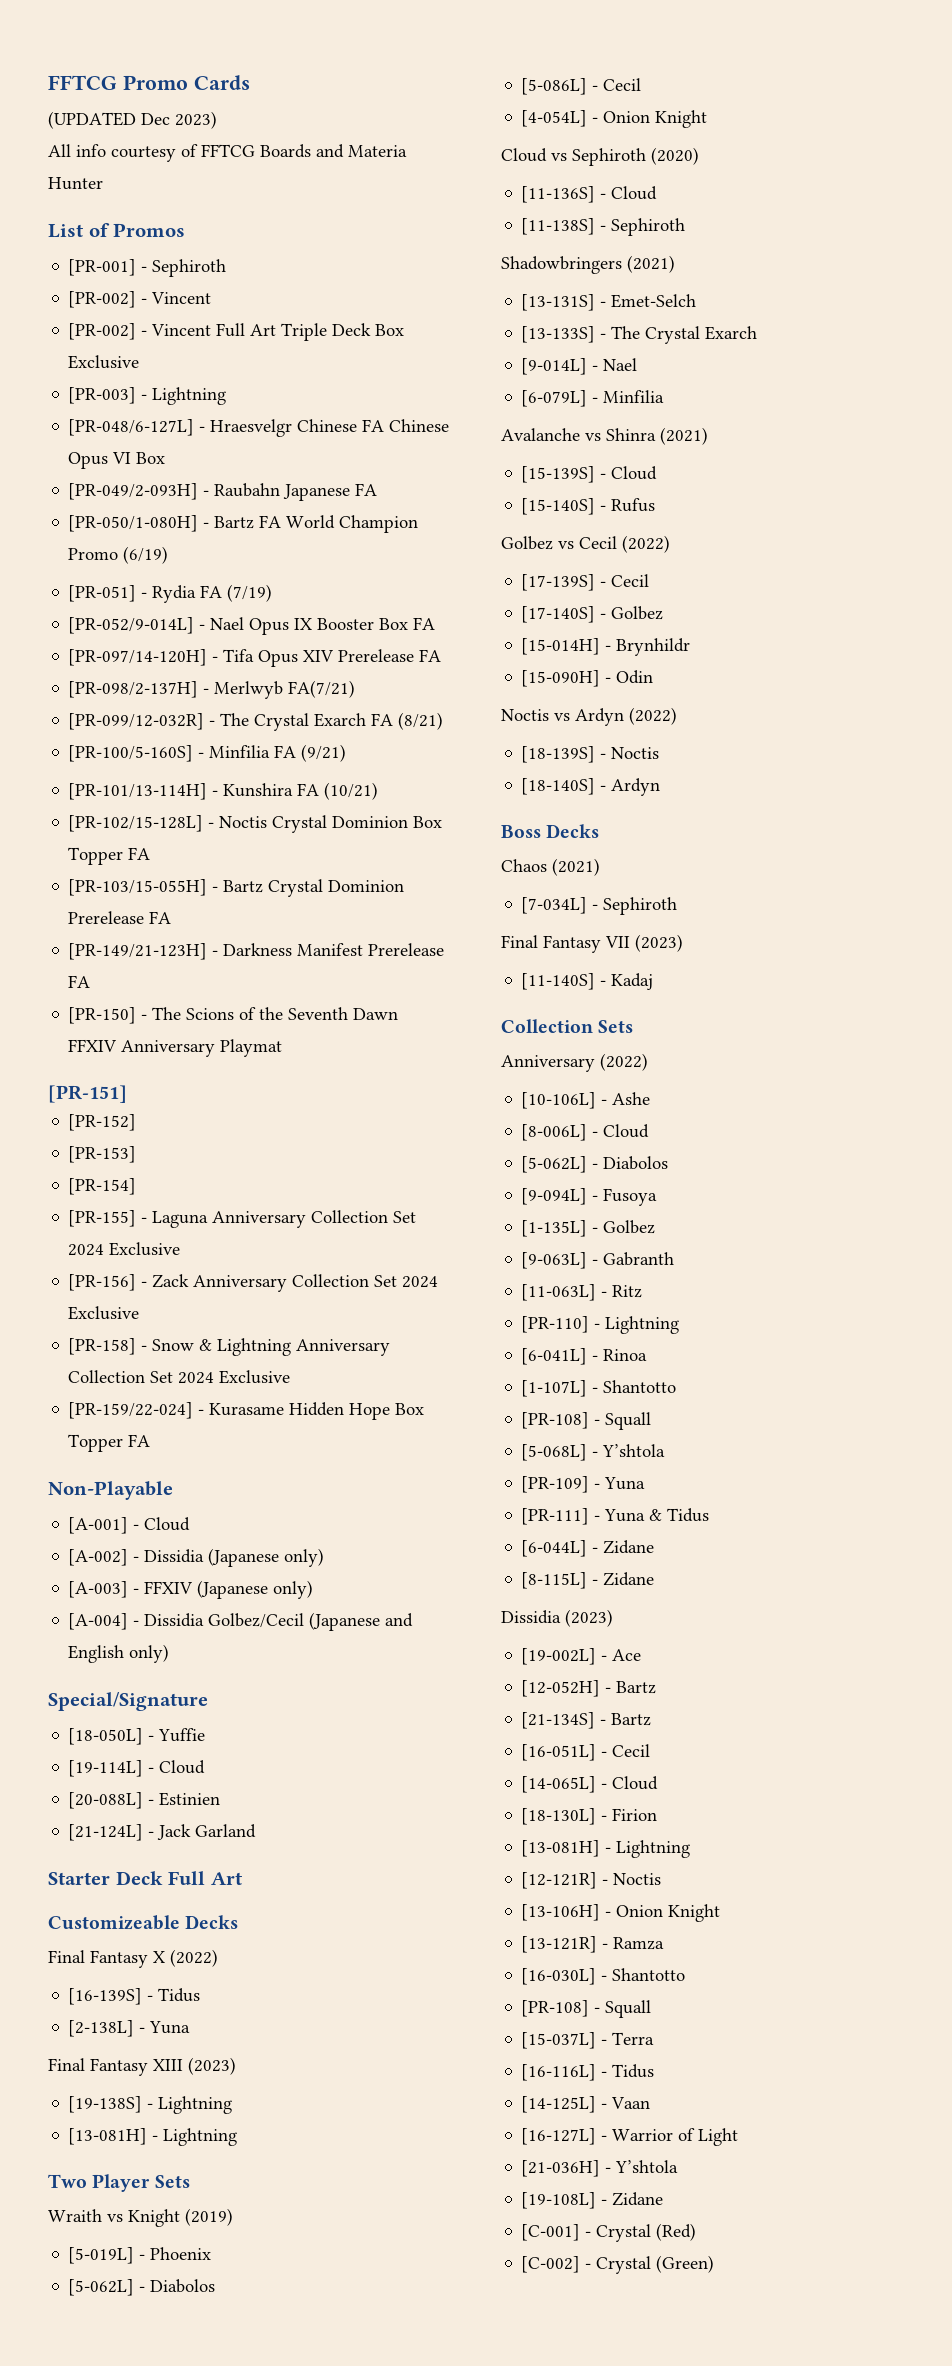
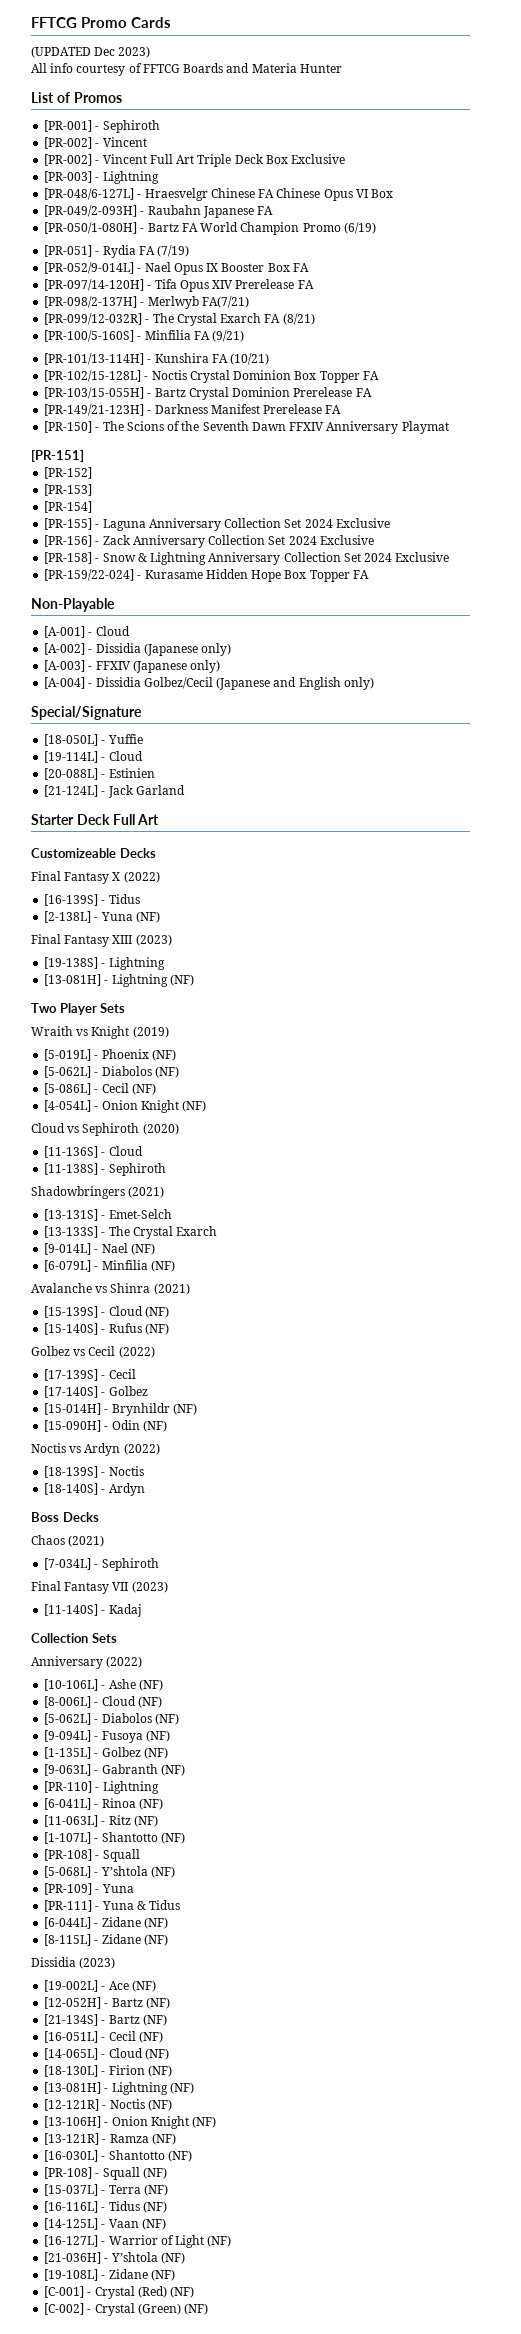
(191, 2027) none -> [135,911,160,923] (NF)
(238, 2137) none -> [169,974,194,986] (NF)
[68,2279,216,2296] // [5-062L] - Diabolos -> [151,1049,176,1061] [44,1066,179,1078] (NF) // [5-062L] - Diabolos (NF)
(642, 84) none -> [131,1083,156,1095] (NF)
(708, 119) none -> [182,1100,207,1112] (NF)
(638, 364) none -> [130,1243,155,1255] (NF)
(665, 396) none -> [150,1260,175,1272] (NF)
(658, 473) none -> [144,1306,169,1318] (NF)
(656, 505) none -> [144,1323,169,1335] (NF)
(691, 647) none -> [172,1403,197,1415] (NF)
(654, 677) none -> [142,1420,167,1432] (NF)
(651, 1098) none -> [138,1679,163,1691] (NF)
[521,1156,669,1173] // [5-062L] - Diabolos -> [137,1696,162,1708] [44,1713,179,1725] (NF) // [5-062L] - Diabolos (NF)
(658, 1197) none -> [145,1730,170,1742] (NF)
(656, 1227) none -> [143,1747,168,1759] (NF)
[521,1284,643,1301] // [11-063L] - Ritz -> [160,1764,185,1776] (NF)
(648, 1355) none -> [138,1798,163,1810] [44,1815,158,1827] (NF) // [11-063L] - Ritz (NF)
(677, 1386) none -> [160,1832,185,1844] (NF)
(666, 1450) none -> [150,1866,175,1878] (NF)
(655, 1547) none -> [143,1917,168,1929] (NF)
(655, 1579) none -> [143,1934,168,1946] (NF)
(642, 1655) none -> [131,1980,156,1992] (NF)
(657, 1687) none -> [145,1997,170,2009] (NF)
(652, 1719) none -> [142,2014,167,2026] (NF)
(651, 1750) none -> [138,2031,163,2043] (NF)
(659, 1783) none -> [144,2048,169,2060] (NF)
[521,1840,691,1858] // [13-081H] - Lightning -> [147,2065,172,2077] [44,2082,194,2095] (NF) // [13-081H] - Lightning (NF)
(662, 1879) none -> [147,2099,172,2111] (NF)
(721, 1913) none -> [192,2116,217,2128] (NF)
(665, 1943) none -> [151,2133,176,2145] (NF)
[521,2000,652,2018] // [PR-108] - Squall -> [167,2150,192,2162] [44,2167,167,2180] (NF) // [PR-108] - Squall (NF)
(655, 2038) none -> [143,2184,168,2196] (NF)
(655, 2071) none -> [142,2201,167,2213] (NF)
(651, 2103) none -> [141,2218,166,2230] (NF)
(739, 2137) none -> [207,2235,232,2247] (NF)
(679, 2166) none -> [160,2252,185,2264] (NF)
(664, 2199) none -> [150,2269,175,2281] (NF)
(697, 2232) none -> [170,2286,195,2298] (NF)
(715, 2264) none -> [184,2303,209,2315] (NF)

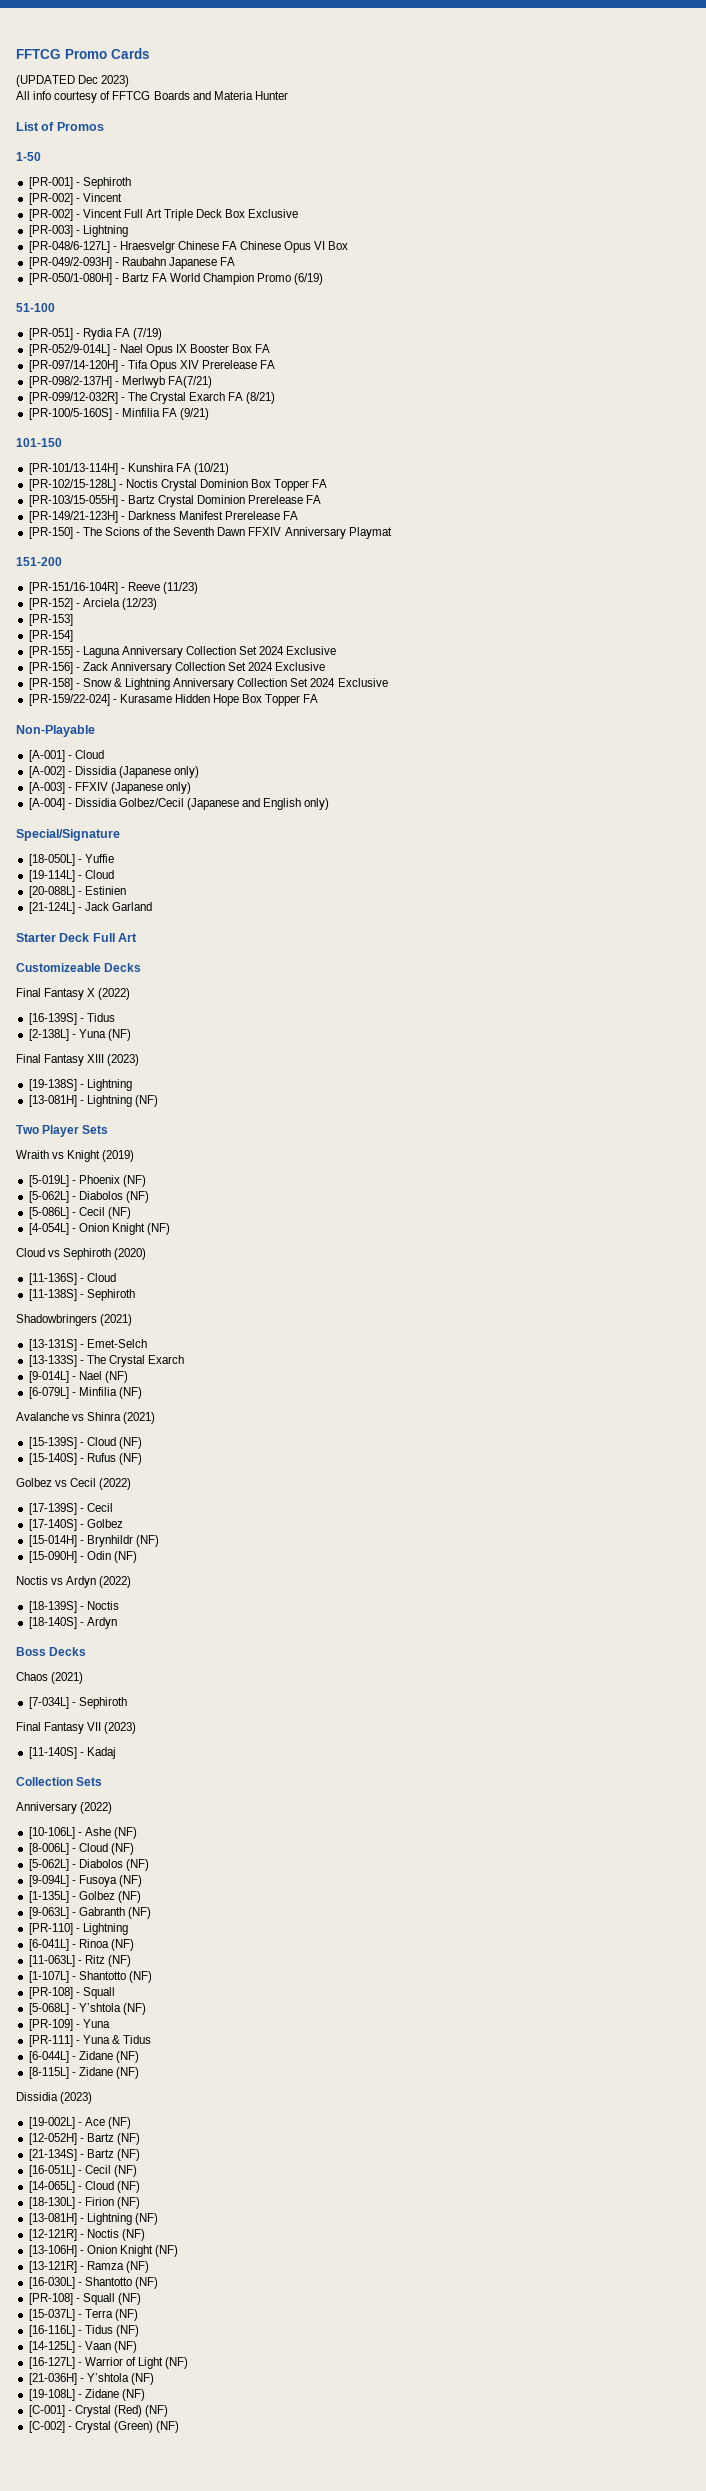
(122, 97) none -> [16,152,41,161] // 1-50
(376, 228) none -> [16,303,55,312] // 51-100
(245, 336) none -> [16,438,62,447] // 101-150
[31,450,84,462] [44,467,93,479] [PR-151] // [PR-152] -> [16,557,62,566] [28,582,198,594] [28,598,157,610] 151-200 // [PR-151/16-104R] - Reeve (11/23) // [PR-152] - Arciela (12/23)

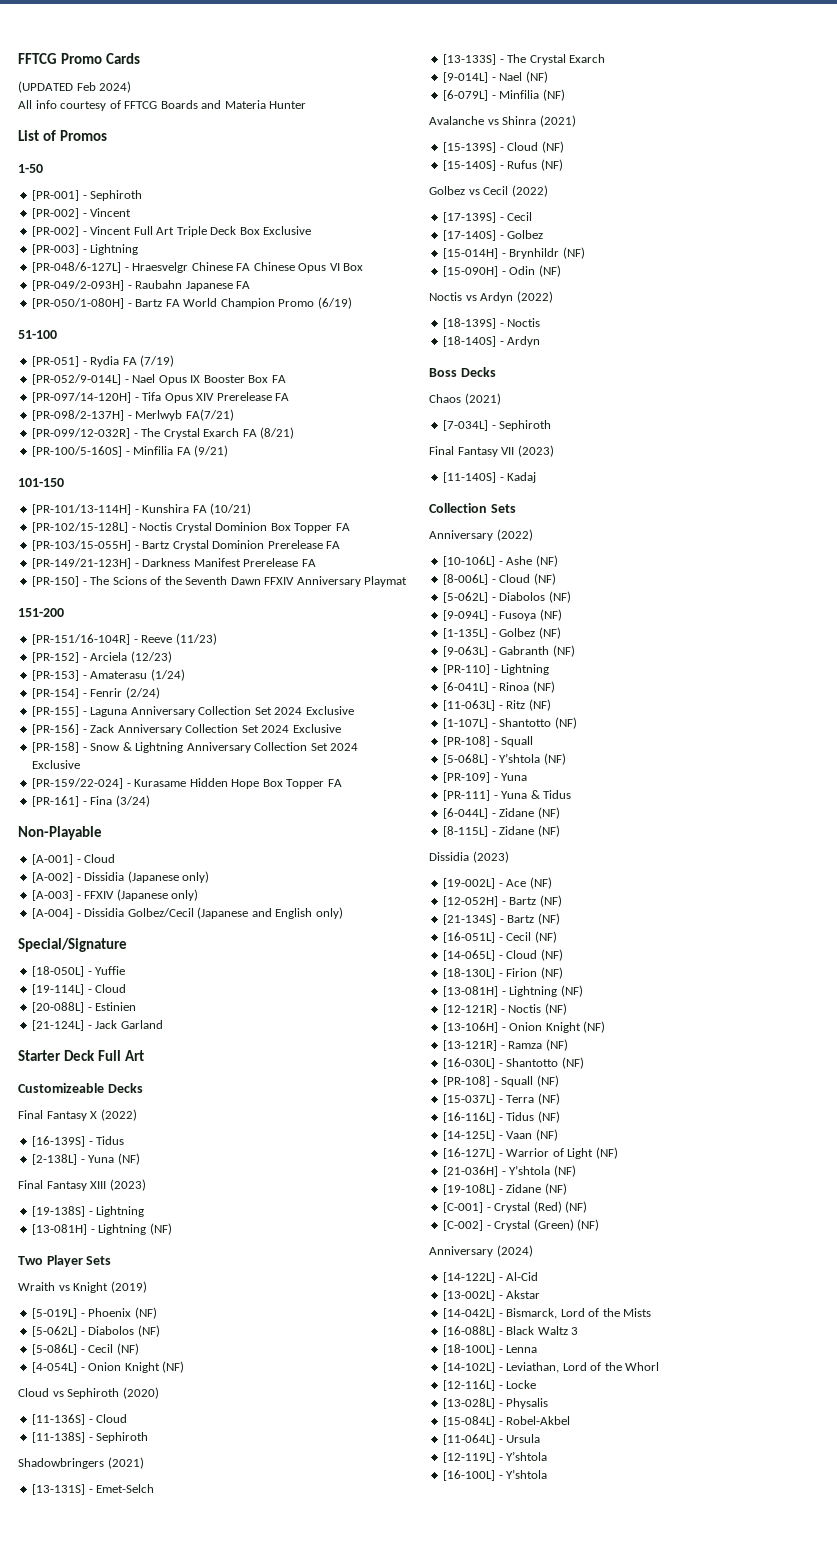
[78,75,130,87] Dec 2023) -> [76,81,132,93] Feb 2024)
[28,630,73,642] // [PR-154] -> [82,669,185,681] [32,687,160,699] - Amaterasu (1/24) // [PR-154] - Fenrir (2/24)
(319, 698) none -> [32,795,150,807] // [PR-161] - Fina (3/24)
(180, 2427) none -> [429,1245,533,1257] [443,1272,539,1283] [443,1290,541,1301] [443,1308,652,1319] [443,1326,579,1337] [443,1344,538,1355] [443,1362,660,1373] [443,1380,537,1391] [443,1398,549,1409] [443,1416,571,1427] [443,1434,541,1445] [443,1451,548,1463] [443,1469,548,1481] // Anniversary (2024) // [14-122L] - Al-Cid // [13-002L] - Akstar // [14-042L] - Bismarck, Lord of the Mists // [16-088L] - Black Waltz 3 // [18-100L] - Lenna // [14-102L] - Leviathan, Lord of the Whorl // [12-116L] - Locke // [13-028L] - Physalis // [15-084L] - Robel-Akbel // [11-064L] - Ursula // [12-119L] - Y’shtola // [16-100L] - Y’shtola

